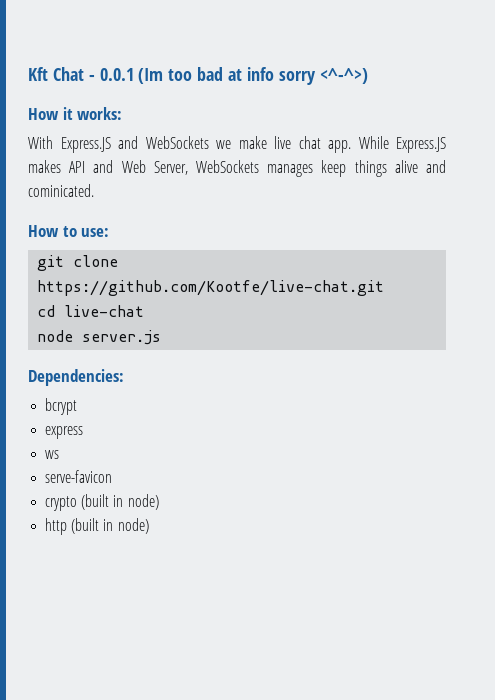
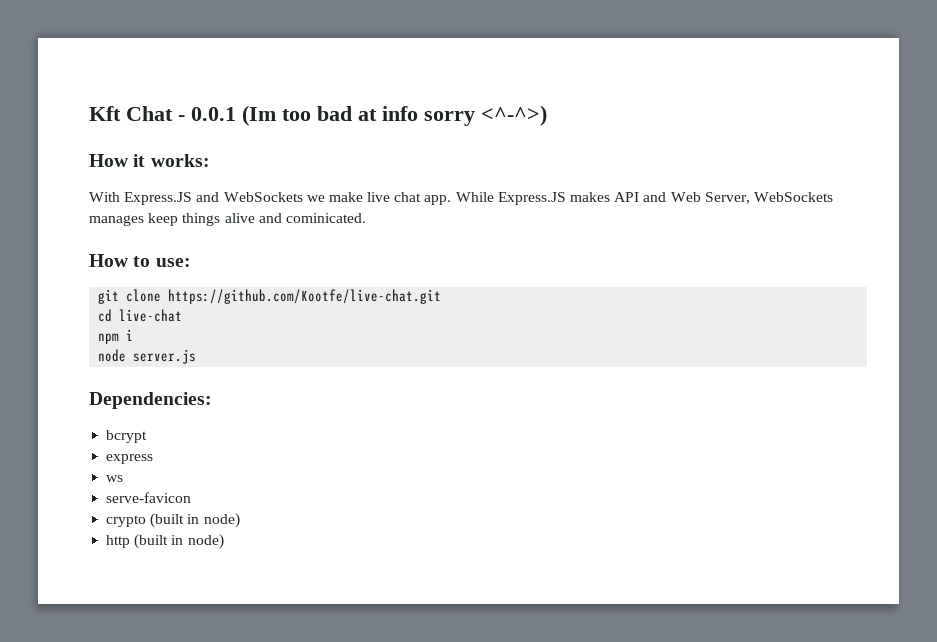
(145, 311) none -> [98,329,134,344] // npm i

